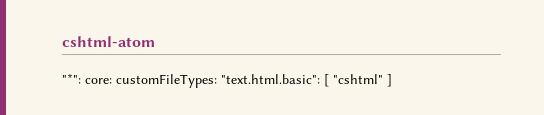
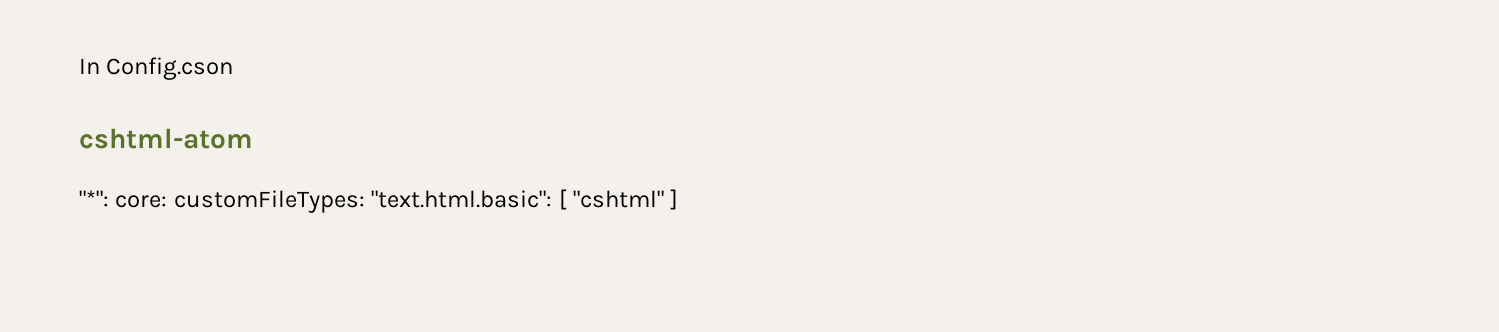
(62, 41) none -> [79,57,234,80] In Config.cson //

